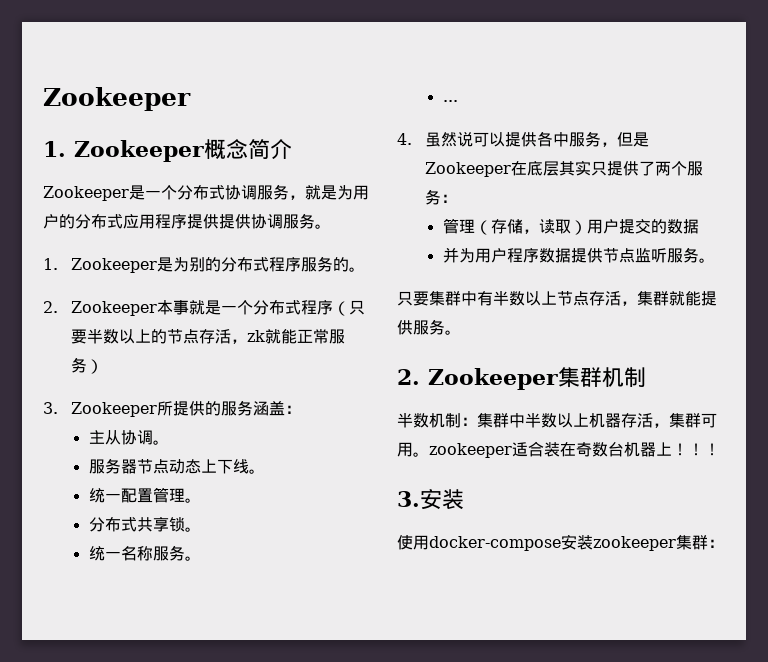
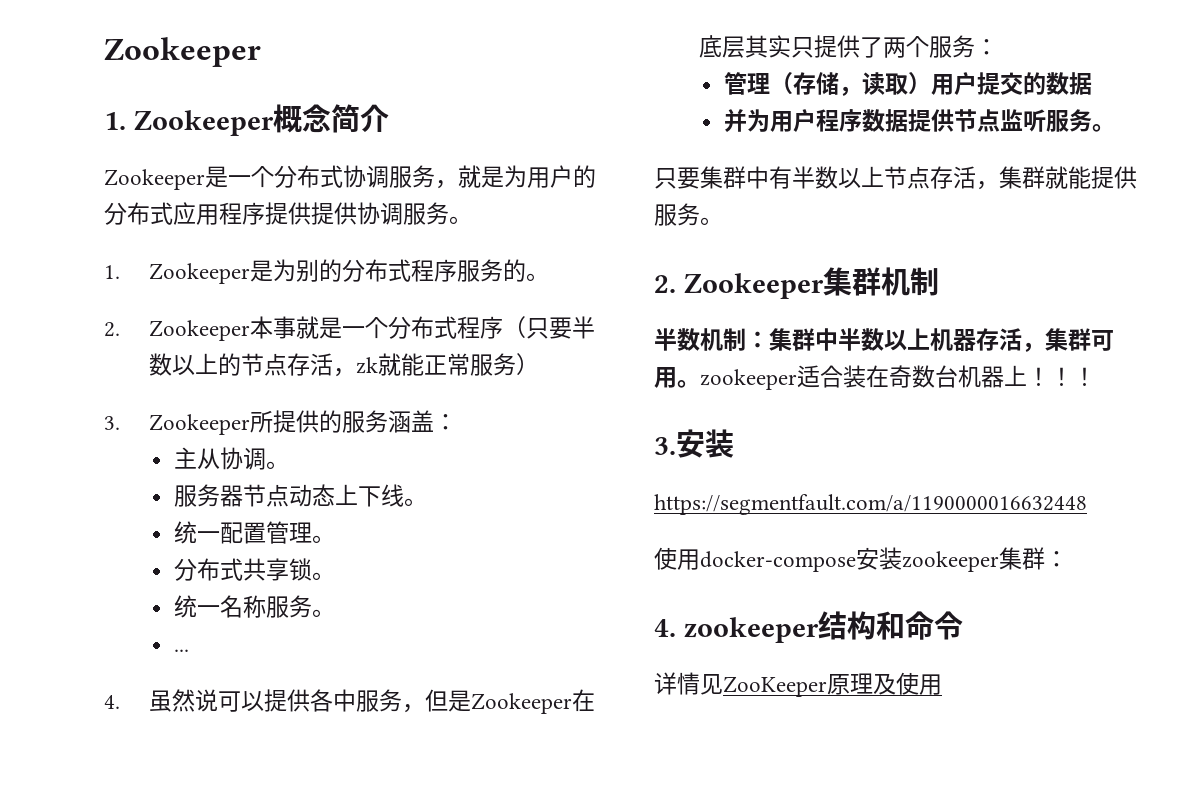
(464, 499) none -> [654,494,1087,515] // https://segmentfault.com/a/1190000016632448
(724, 543) none -> [654,611,963,643] [654,672,942,697] // 4. zookeeper结构和命令 // 详情见ZooKeeper原理及使用

